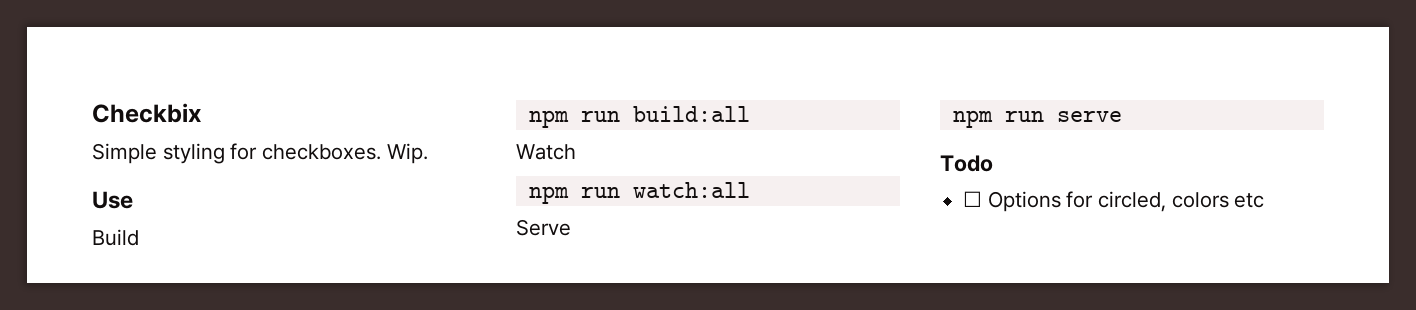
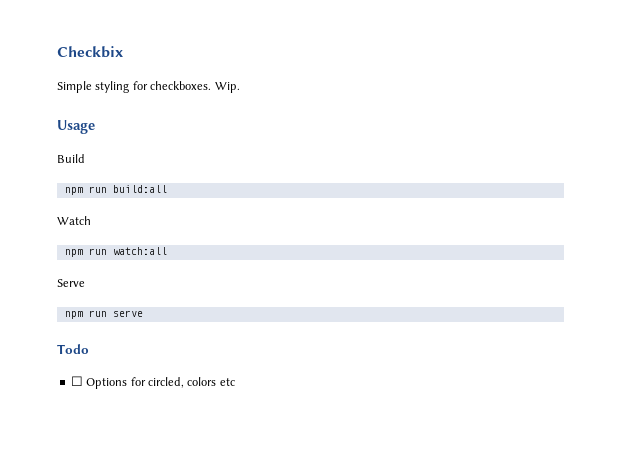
[92,191,133,209] Use -> [57,120,95,134] Usage

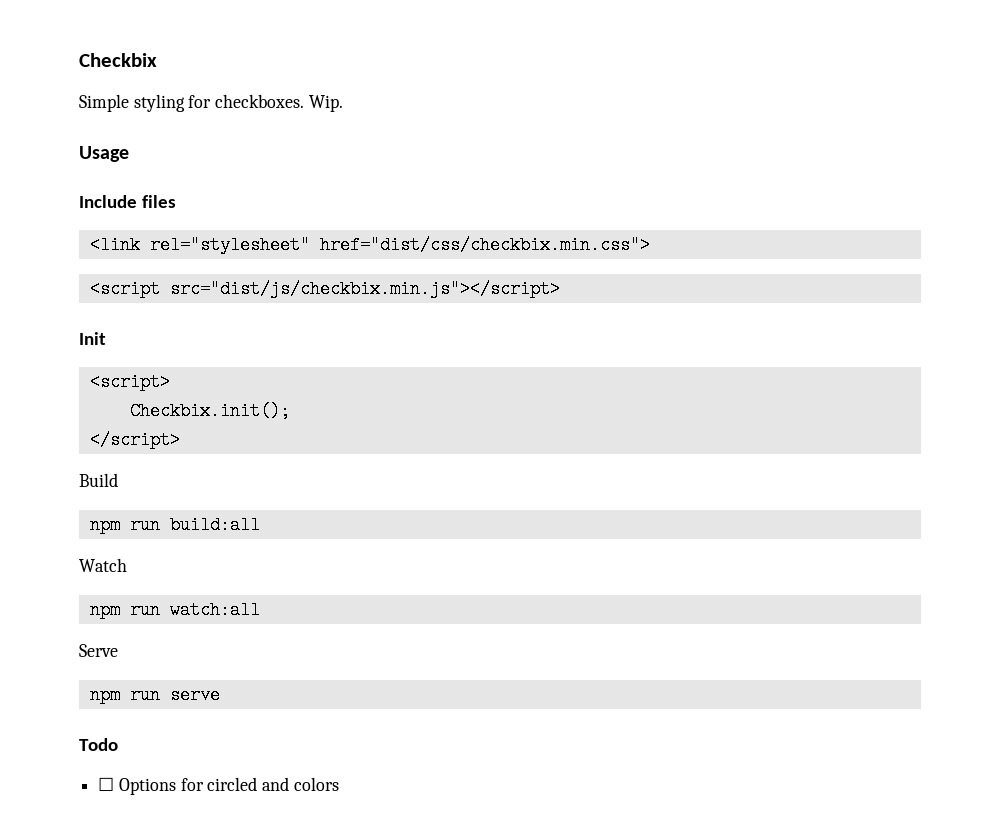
(95, 127) none -> [79,195,177,208] [89,236,650,254] [89,280,560,298] [79,332,106,345] [89,373,170,391] [129,402,290,420] [89,431,180,449] // Include files // <link rel="stylesheet" href="dist/css/checkbix.min.css"> // <script src="dist/js/checkbix.min.js"></script> // Init // <script> // Checkbix.init(); // </script>
[147,377,235,388] circled, colors etc -> [207,777,339,791] circled and colors

